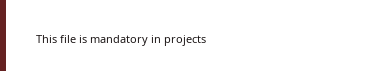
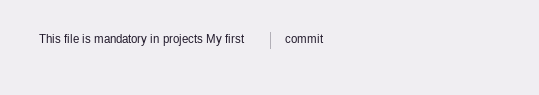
(206, 40) none -> [205,34,324,46] My first commit

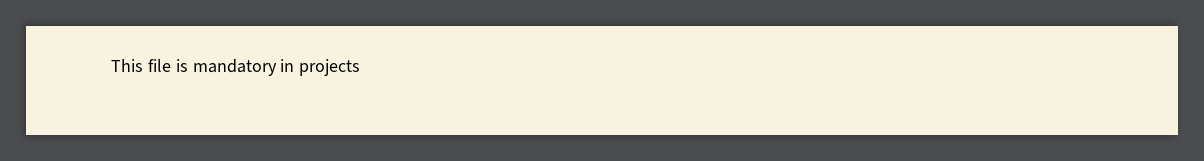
[205,34,324,46] My first commit -> (361, 67) none

